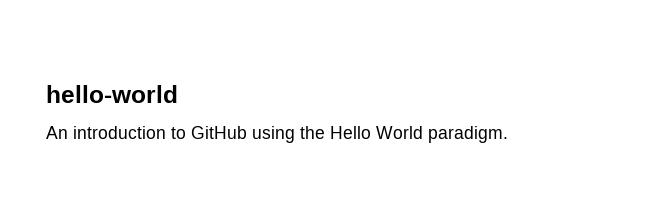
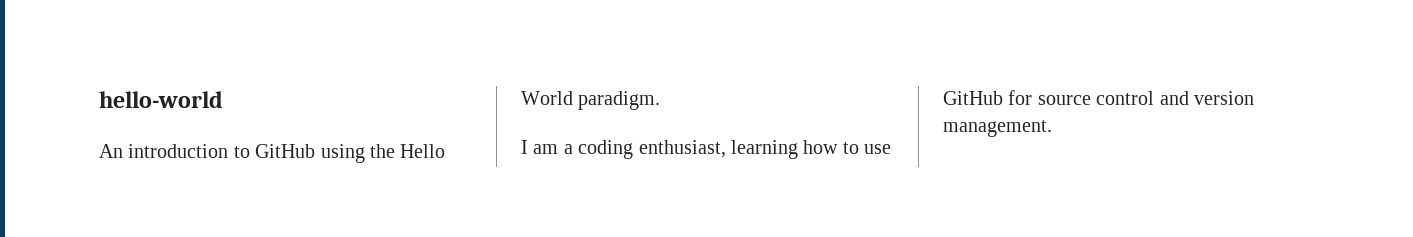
(508, 134) none -> [521,140,892,159] [943,90,1254,105] [943,120,1052,137] // I am a coding enthusiast, learning how to use GitHub for source control and version management.

